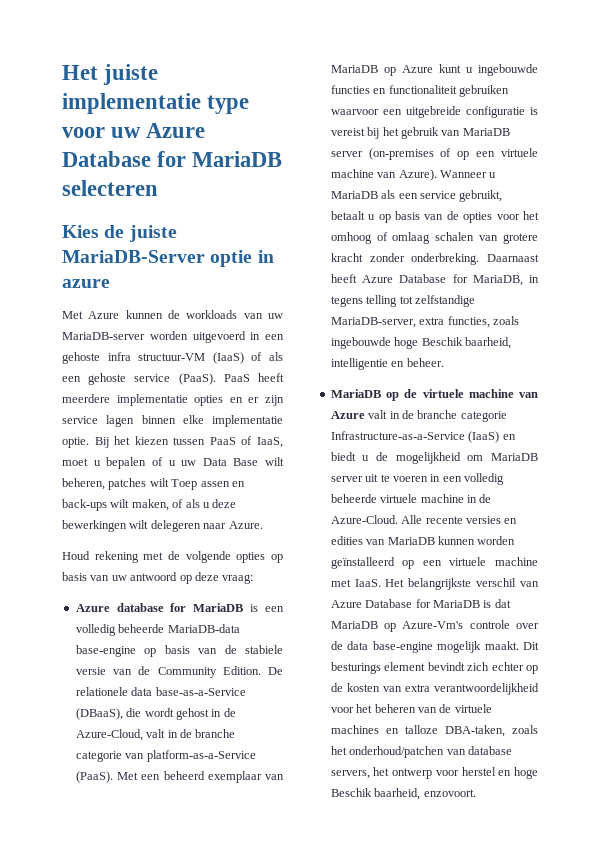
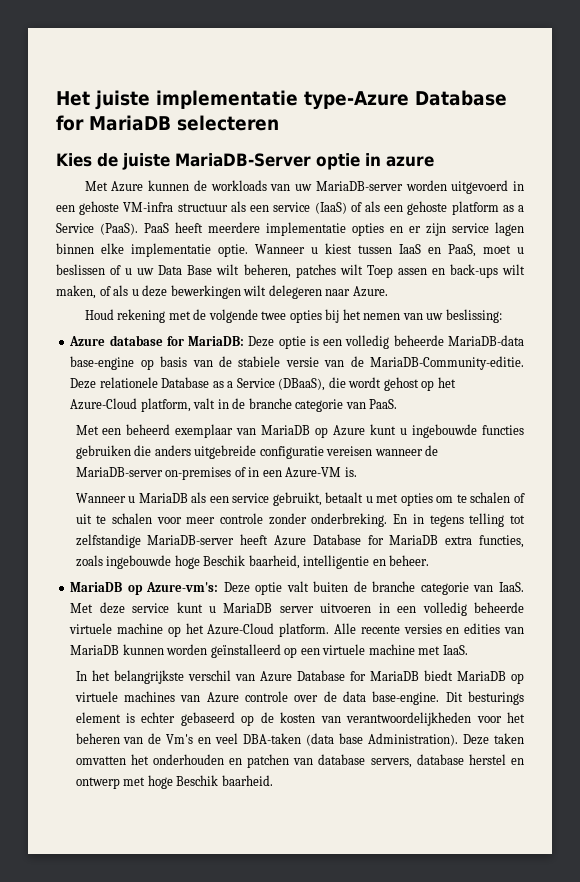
[207,95,250,114] [62,123,206,138] type voor uw Azure -> [304,91,409,110] type-Azure
[107,352,206,361] infra structuur-VM -> [123,201,311,212] VM-infra structuur als een service
[134,374,171,382] service -> [451,201,524,215] [56,223,94,233] platform as a Service
[94,436,283,448] Bij het kiezen tussen PaaS of IaaS, -> [255,243,476,257] Wanneer u kiest tussen IaaS en PaaS,
[106,457,147,469] bepalen -> [56,264,105,275] beslissen
[236,552,283,563] [62,572,254,584] opties op basis van uw antwoord op deze vraag: -> [261,309,502,323] twee opties bij het nemen van uw beslissing:
[193,603,244,612] MariaDB -> [188,336,306,349] MariaDB: Deze optie
[157,666,283,678] [75,687,246,696] [75,708,236,720] [75,729,143,741] Community Edition. De relationele data base-as-a-Service (DBaaS), die wordt gehost in de Azure-Cloud, -> [370,356,524,370] [70,377,456,391] [70,398,191,412] MariaDB-Community-editie. Deze relationele Database as a Service (DBaaS), die wordt gehost op het Azure-Cloud platform,
[146,750,256,762] [75,771,113,783] platform-as-a-Service (PaaS). -> [369,399,398,409] PaaS. //
[373,85,509,97] [330,106,538,118] [330,127,510,139] [330,148,538,160] [330,169,437,181] en functionaliteit gebruiken waarvoor een uitgebreide configuratie is vereist bij het gebruik van MariaDB server (on-premises of op een virtuele machine van Azure). -> [75,445,439,459] [75,467,357,480] gebruiken die anders uitgebreide configuratie vereisen wanneer de MariaDB-server on-premises of in een Azure-VM is. //
[378,211,539,223] [330,232,538,244] [330,253,539,265] [330,274,523,286] op basis van de opties voor het omhoog of omlaag schalen van grotere kracht zonder onderbreking. Daarnaast heeft Azure Database for MariaDB, -> [376,492,525,506] [75,513,408,527] met opties om te schalen of uit te schalen voor meer controle zonder onderbreking. En
[330,317,416,328] MariaDB-server, -> [147,534,439,546] MariaDB-server heeft Azure Database for MariaDB
[404,389,538,398] [330,410,507,422] [330,431,516,443] [330,452,538,464] [330,474,428,482] de virtuele machine van Azure valt in de branche categorie Infrastructure-as-a-Service (IaaS) en biedt u de mogelijkheid om MariaDB server uit te voeren -> [146,581,524,595] [70,602,372,614] Azure-vm's: Deze optie valt buiten de branche categorie van IaaS. Met deze service kunt u MariaDB server uitvoeren
[466,494,492,503] [330,515,398,524] in de Azure-Cloud. -> [167,623,330,637] op het Azure-Cloud platform.
[385,579,405,587] Het -> [75,670,110,681] // In het
[483,599,511,608] [330,620,539,632] [330,641,539,653] [330,662,524,674] is dat MariaDB op Azure-Vm's controle over de data base-engine mogelijk maakt. Dit besturings element bevindt zich echter -> [423,670,525,684] [74,691,525,705] [75,712,235,726] biedt MariaDB op virtuele machines van Azure controle over de data base-engine. Dit besturings element is echter gebaseerd
[404,683,539,695] extra verantwoordelijkheid -> [346,712,472,726] verantwoordelijkheden
[454,704,492,713] [330,725,538,737] [330,746,512,758] [330,767,538,779] [330,788,476,800] virtuele machines en talloze DBA-taken, zoals het onderhoud/patchen van database servers, het ontwerp voor herstel en hoge Beschik baarheid, enzovoort. -> [166,733,524,746] [75,754,525,768] [75,775,273,789] Vm's en veel DBA-taken (data base Administration). Deze taken omvatten het onderhouden en patchen van database servers, database herstel en ontwerp met hoge Beschik baarheid.

